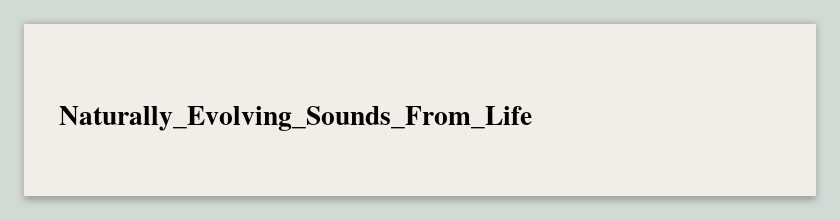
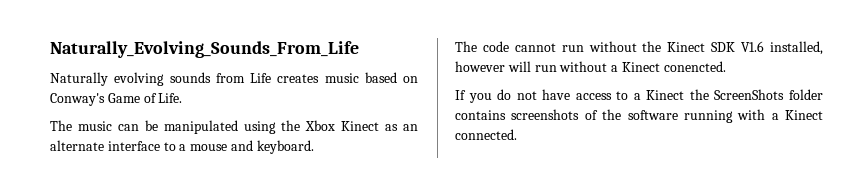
(532, 118) none -> [50,72,418,86] [50,93,183,106] [50,120,418,134] [50,140,314,154] [455,41,823,55] [455,61,726,72] [455,89,823,103] [455,109,823,123] [455,129,517,140] // Naturally evolving sounds from Life creates music based on Conway's Game of Life. // The music can be manipulated using the Xbox Kinect as an alternate interface to a mouse and keyboard. // The code cannot run without the Kinect SDK V1.6 installed, however will run without a Kinect conencted. // If you do not have access to a Kinect the ScreenShots folder contains screenshots of the software running with a Kinect connected.

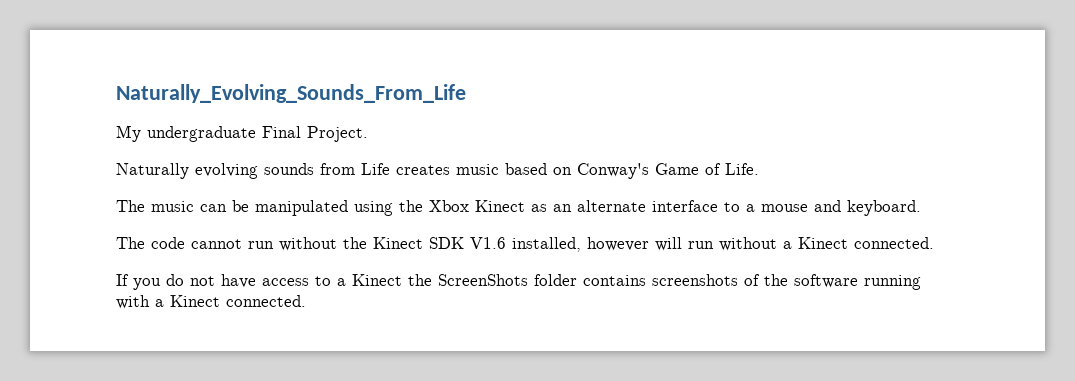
(359, 49) none -> [116,125,368,142] // My undergraduate Final Project.
[663,61,726,72] conencted. -> [854,237,934,249] connected.

